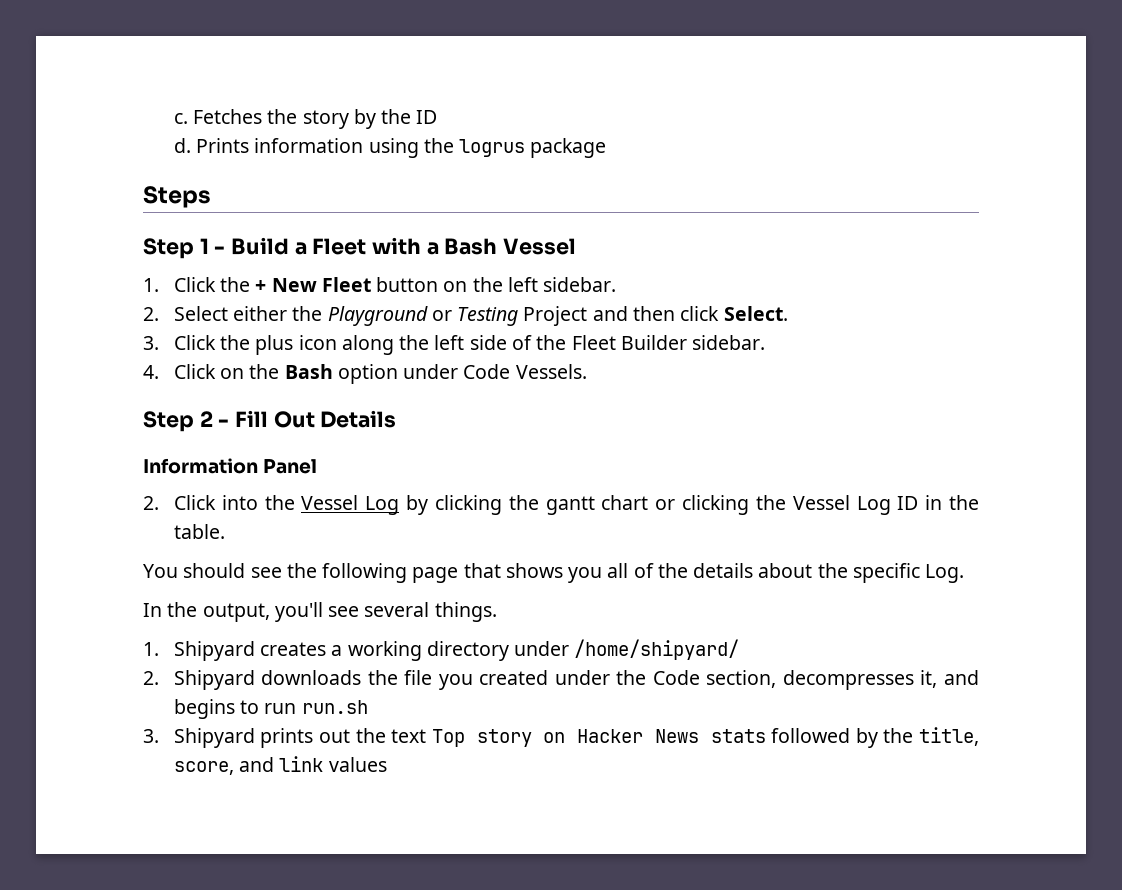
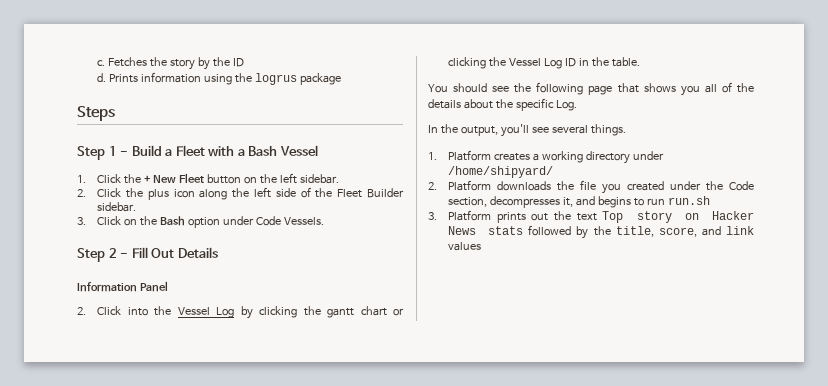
[173,306,788,326] [143,336,159,350] Select either the Playground or Testing Project and then click Select. // 3. -> (86, 193) none
[143,365,159,379] 4. -> [77,217,86,225] 3.
[173,641,255,661] Shipyard -> [448,150,492,161] Platform
[173,670,255,690] Shipyard -> [448,180,492,191] Platform
[173,728,255,748] Shipyard -> [448,210,492,221] Platform

